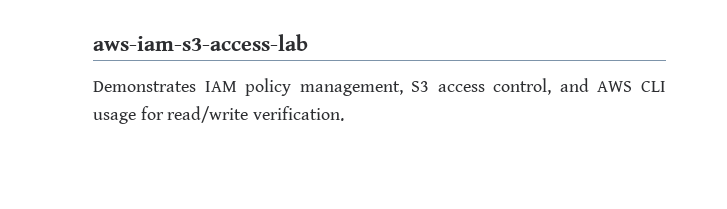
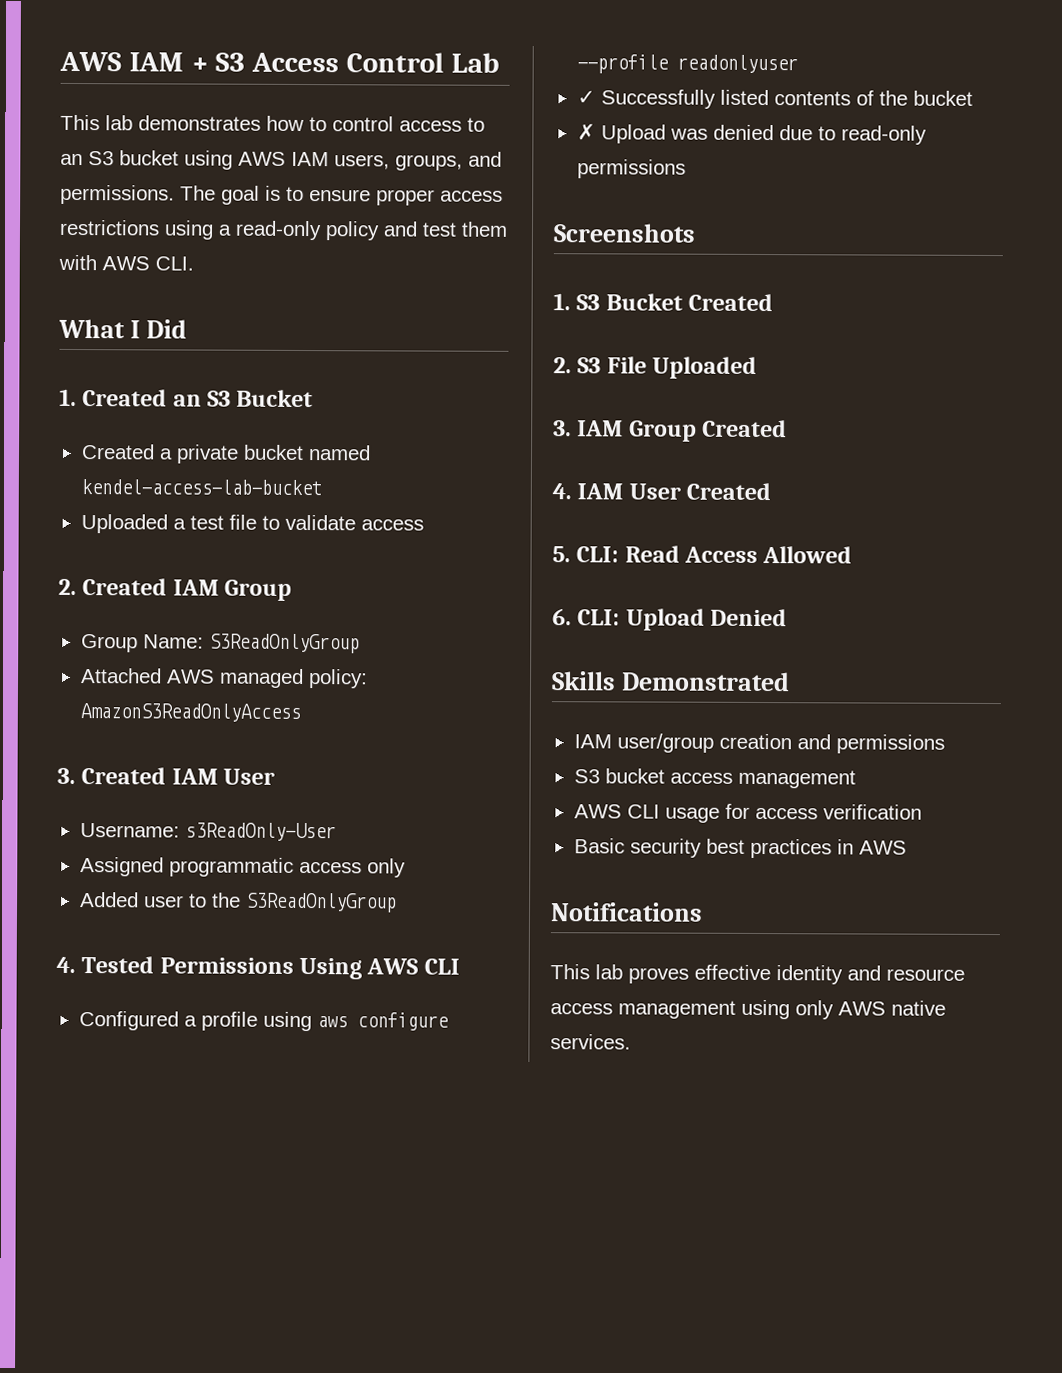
[93,34,308,51] [93,78,666,96] [93,106,345,124] aws-iam-s3-access-lab // Demonstrates IAM policy management, S3 access control, and AWS CLI usage for read/write verification. -> [59,51,499,73] [60,114,485,132] [60,150,502,171] [60,184,503,206] [59,219,508,241] [58,254,194,271] [58,318,188,339] [59,388,314,408] [80,444,371,464] [80,479,322,496] [80,514,424,534] [58,578,293,601] [80,633,360,654] [80,668,368,689] [79,703,301,722] [57,767,276,785] [79,822,336,842] [79,857,406,878] [79,892,397,913] [56,956,460,980] [78,1011,449,1032] [576,54,798,74] [576,89,973,109] [576,123,927,145] [576,159,686,179] [553,223,696,243] [553,293,774,312] [553,356,758,379] [553,419,788,442] [552,482,772,501] [552,545,853,564] [552,608,788,631] [551,671,791,692] [573,733,945,754] [573,768,856,789] [573,803,922,823] [573,838,907,859] [550,902,703,922] [550,964,965,985] [550,999,946,1020] [550,1034,631,1050] AWS IAM + S3 Access Control Lab // This lab demonstrates how to control access to an S3 bucket using AWS IAM users, groups, and permissions. The goal is to ensure proper access restrictions using a read-only policy and test them with AWS CLI. // What I Did // 1. Created an S3 Bucket // Created a private bucket named kendel-access-lab-bucket // Uploaded a test file to validate access // 2. Created IAM Group // Group Name: S3ReadOnlyGroup // Attached AWS managed policy: AmazonS3ReadOnlyAccess // 3. Created IAM User // Username: s3ReadOnly-User // Assigned programmatic access only // Added user to the S3ReadOnlyGroup // 4. Tested Permissions Using AWS CLI // Configured a profile using aws configure --profile readonlyuser // ✓ Successfully listed contents of the bucket // ✗ Upload was denied due to read-only permissions // Screenshots // 1. S3 Bucket Created // 2. S3 File Uploaded // 3. IAM Group Created // 4. IAM User Created // 5. CLI: Read Access Allowed // 6. CLI: Upload Denied // Skills Demonstrated // IAM user/group creation and permissions // S3 bucket access management // AWS CLI usage for access verification // Basic security best practices in AWS // Notifications // This lab proves effective identity and resource access management using only AWS native services.

